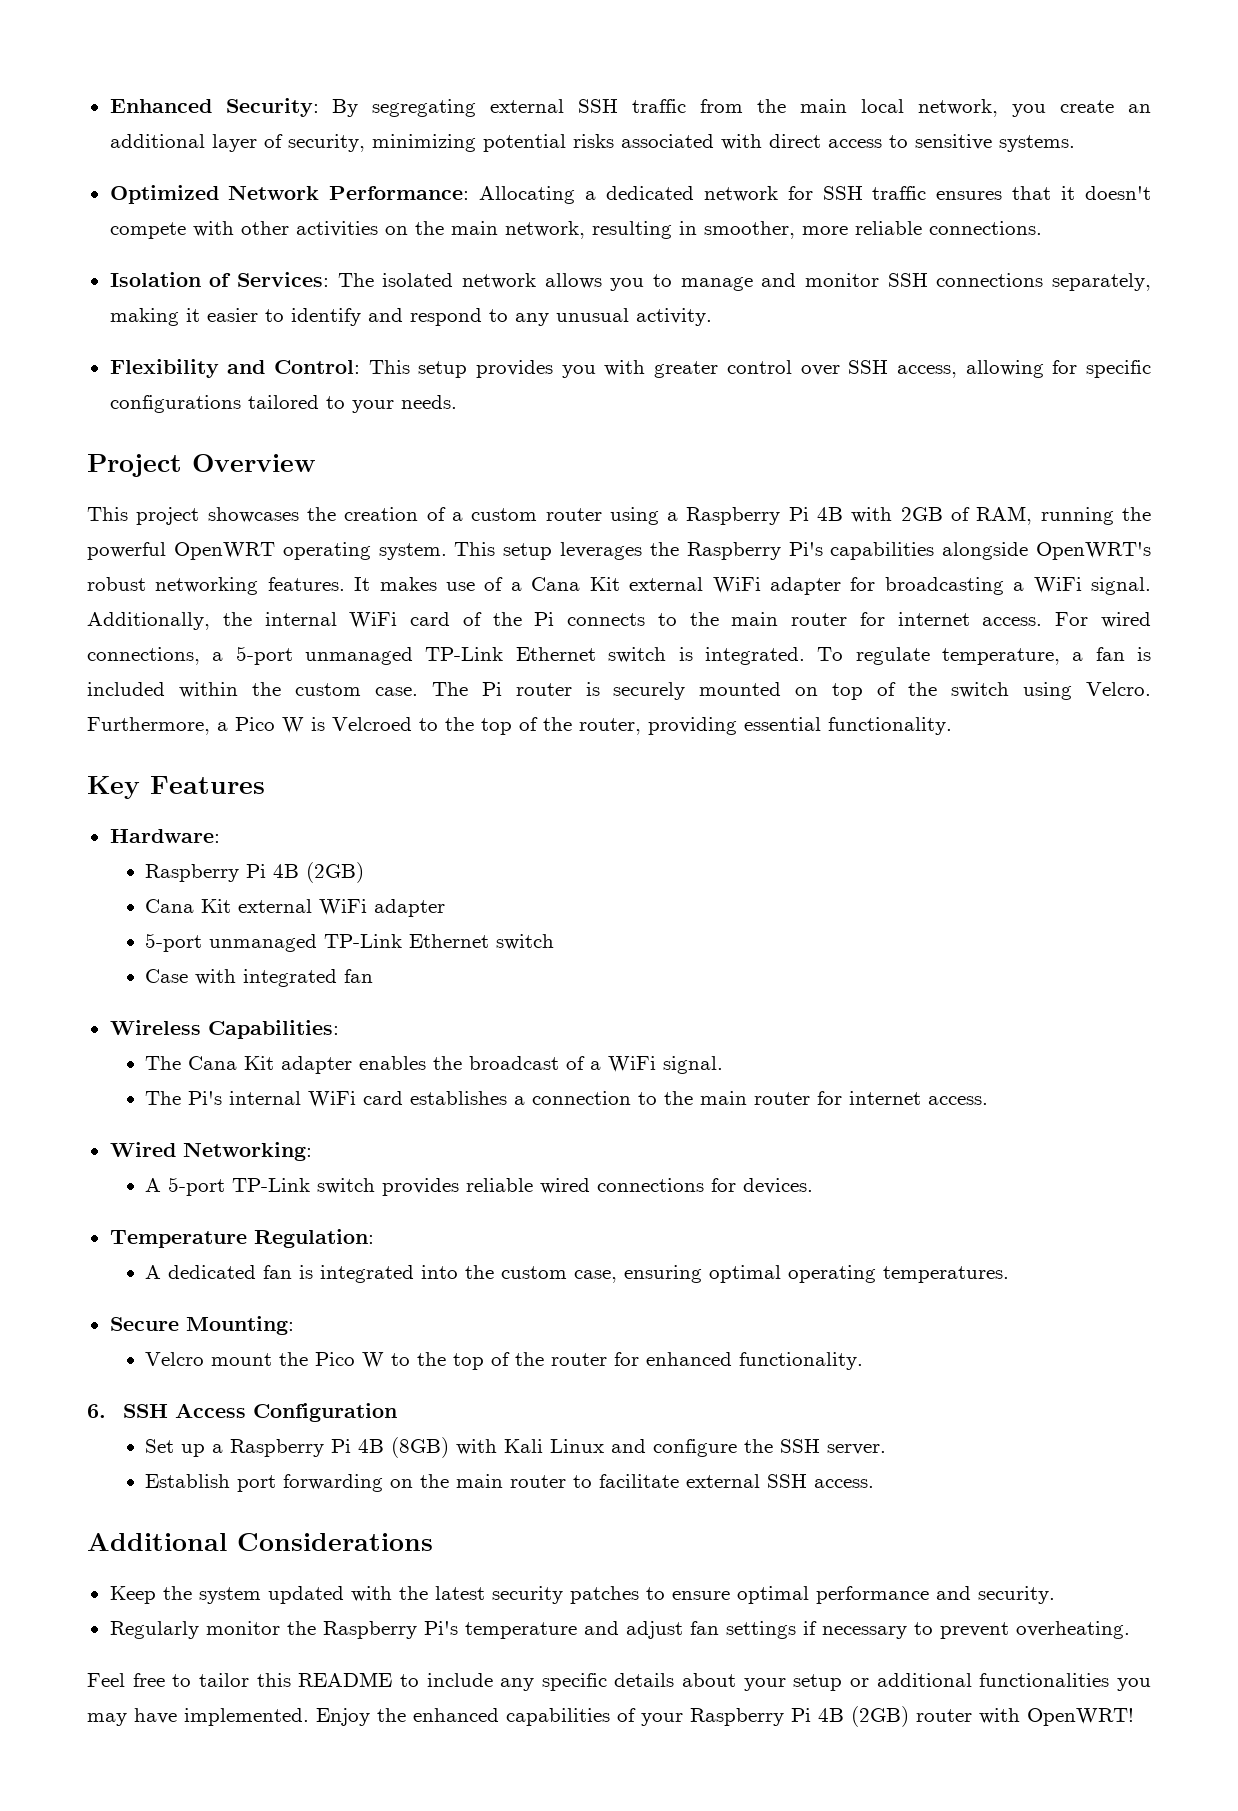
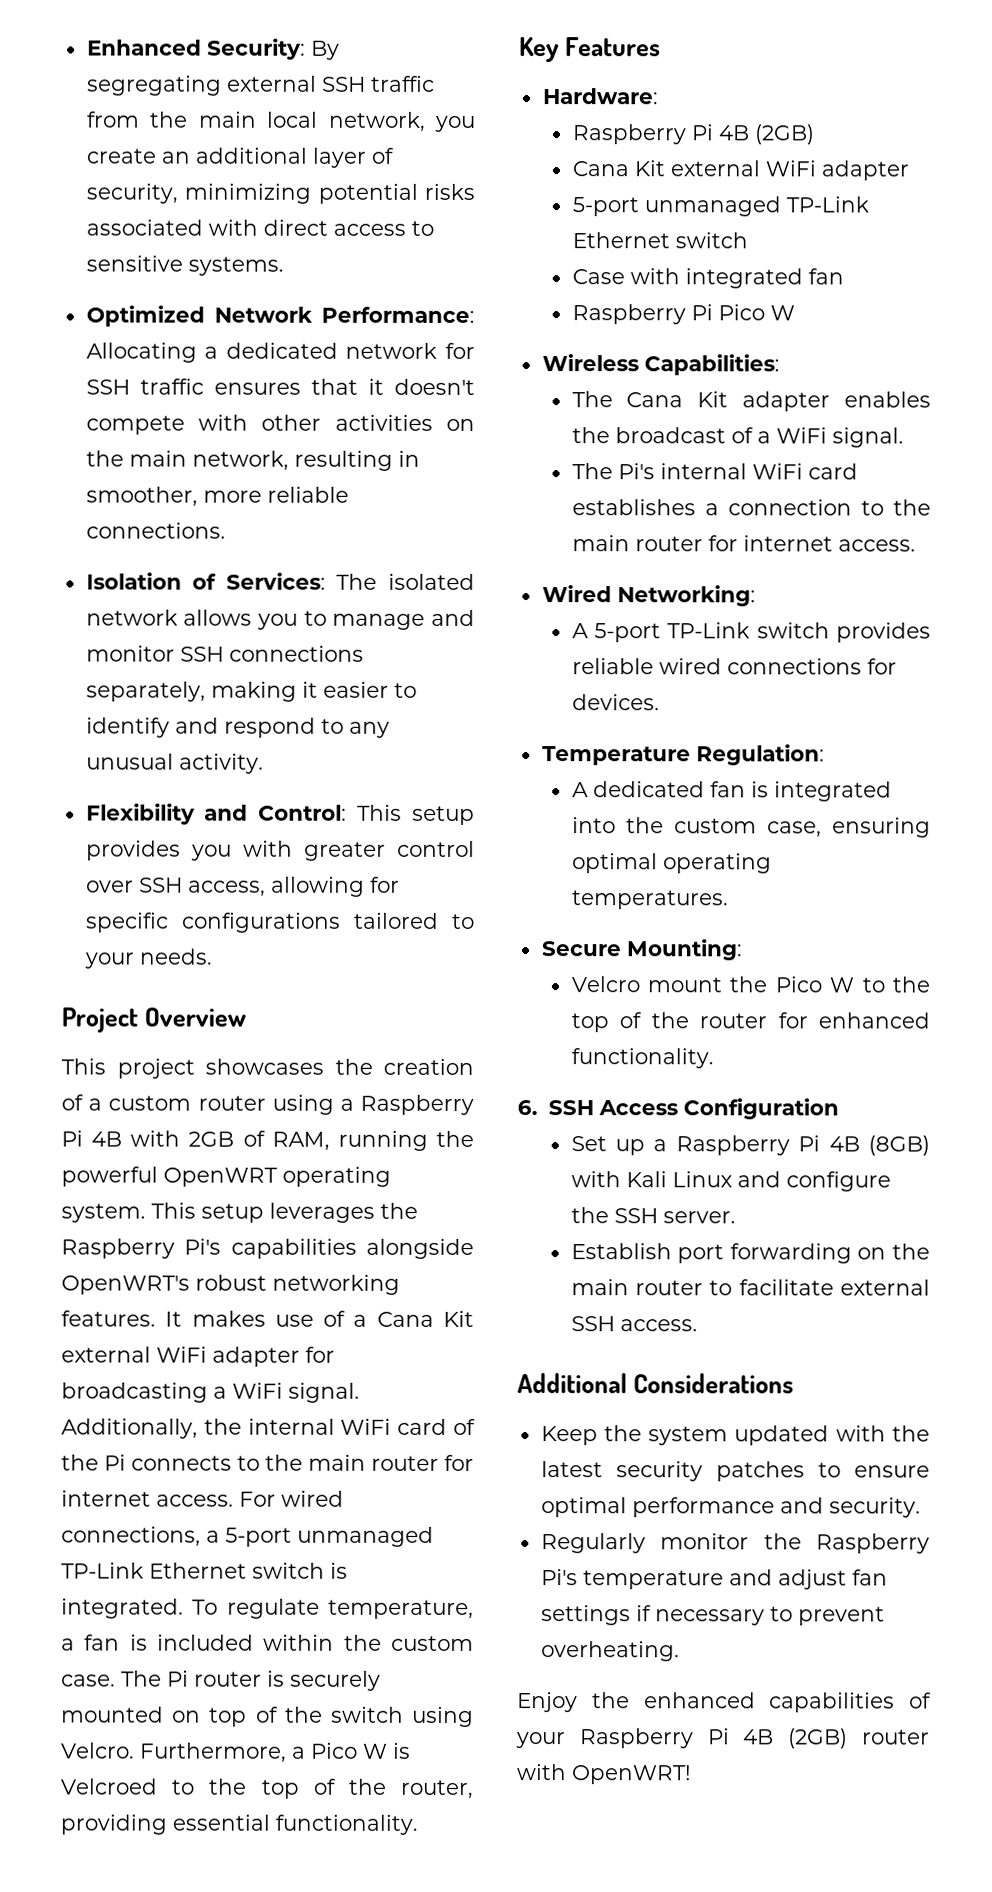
(374, 976) none -> [571,304,795,325] // Raspberry Pi Pico W
[87,1672,1151,1691] [87,1708,309,1726] Feel free to tailor this README to include any specific details about your setup or additional functionalities you may have implemented. -> (680, 1651) none

